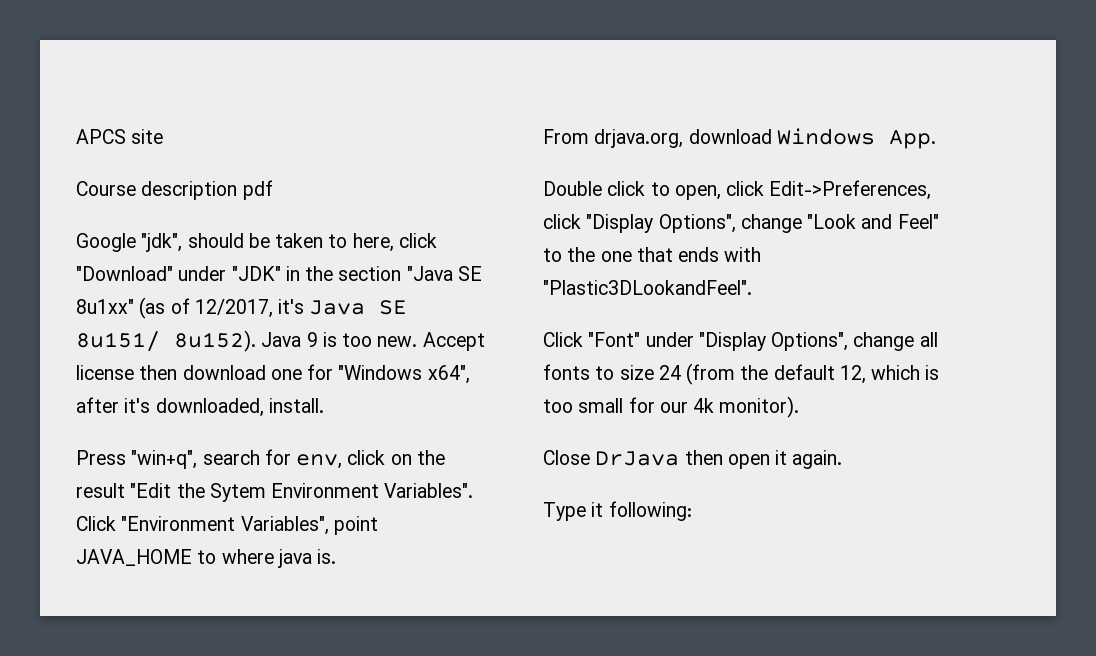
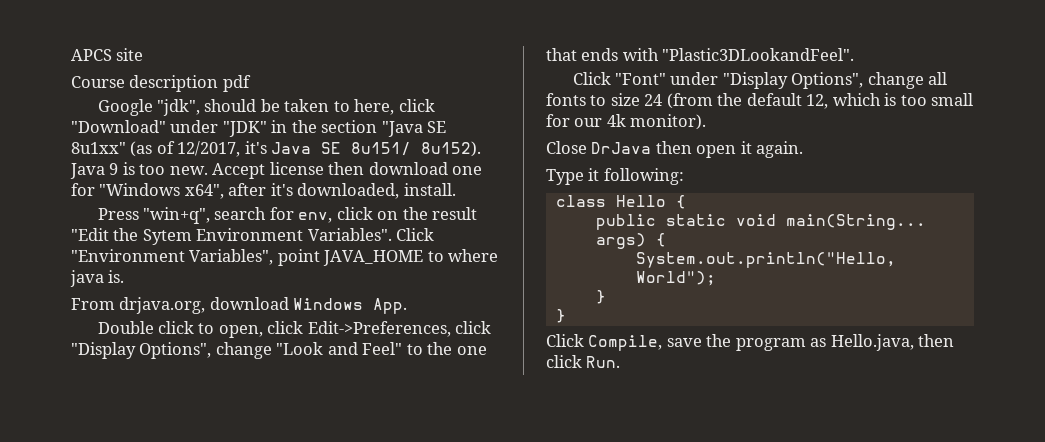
(692, 511) none -> [555,195,686,209] [595,214,926,230] [595,233,666,249] [635,252,896,268] [635,271,716,286] [595,290,606,304] [555,309,566,323] [546,334,955,351] [546,355,621,368] // class Hello { // public static void main(String... args) { // System.out.println("Hello, World"); // } // } // Click Compile, save the program as Hello.java, then click Run.

